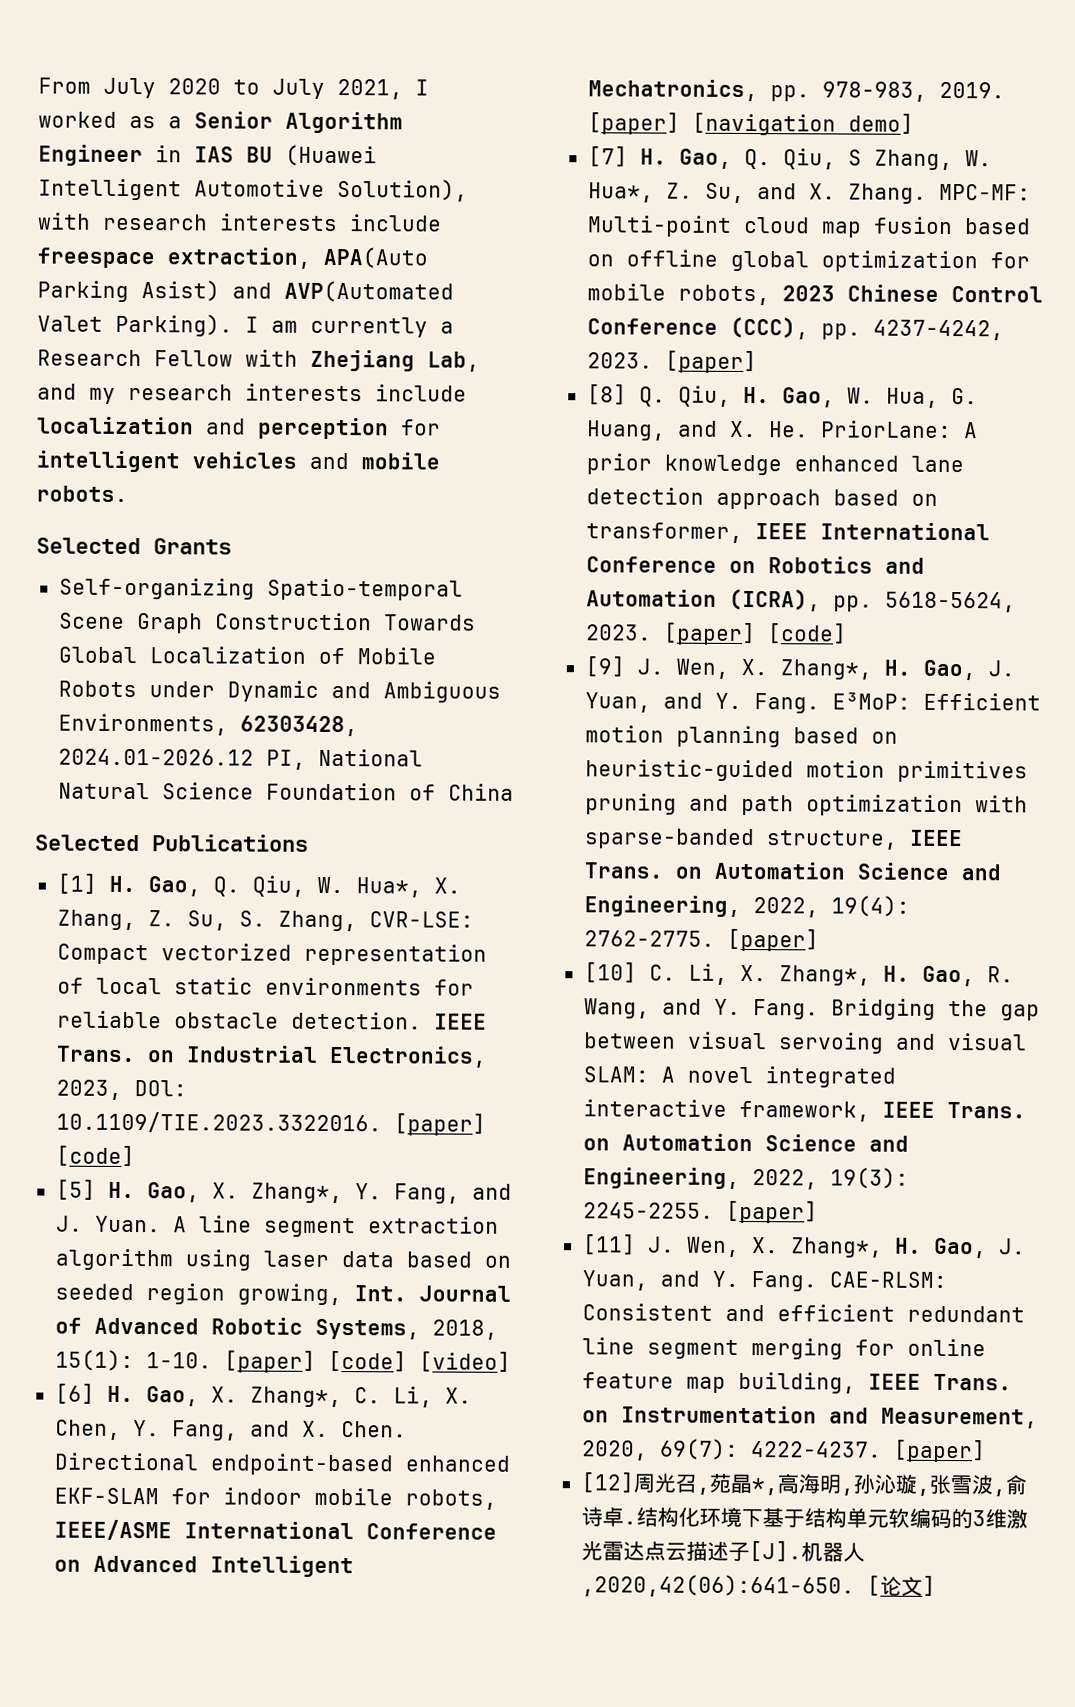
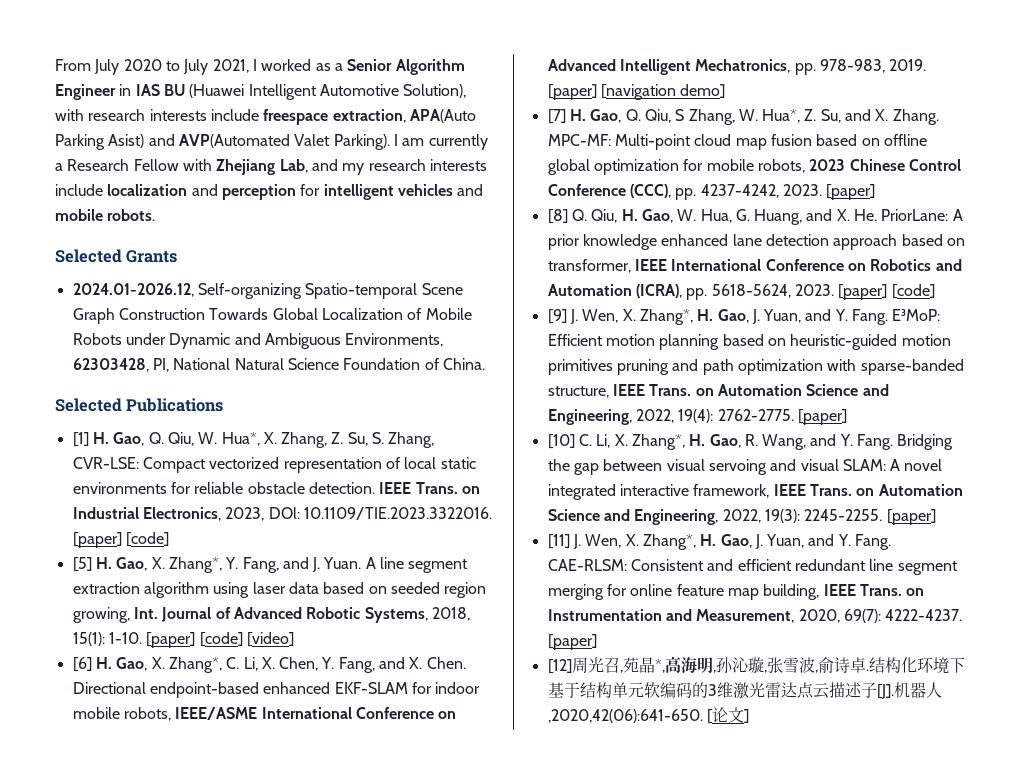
(232, 546) none -> [72,283,194,297] 2024.01-2026.12,
[57,748,254,766] 2024.01-2026.12 -> (149, 365) none
[447,783,514,801] China -> [442,358,485,370] China.

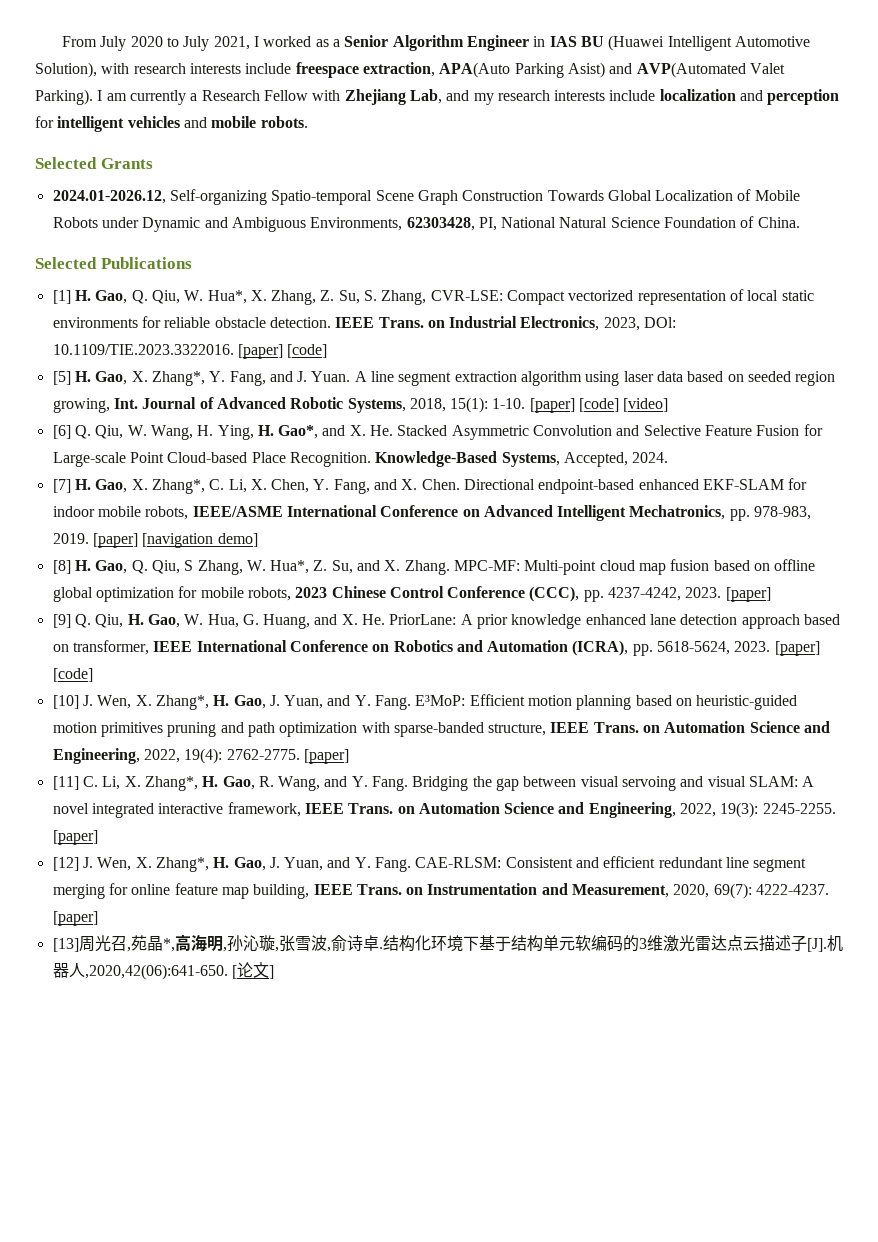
(92, 664) none -> [74,424,823,440] [52,451,669,467] [52,479,71,493] Q. Qiu, W. Wang, H. Ying, H. Gao*, and X. He. Stacked Asymmetric Convolution and Selective Feature Fusion for Large-scale Point Cloud-based Place Recognition. Knowledge-Based Systems, Accepted, 2024. // [7]
[547,109,566,124] [7] -> [52,560,71,574] [8]
[547,209,568,224] [8] -> [52,614,71,628] [9]
[547,309,567,324] [9] -> [52,695,79,709] [10]
[547,434,575,449] [10] -> [52,776,79,790] [11]
[547,534,570,549] [11] -> [52,857,79,871] [12]
[547,659,572,674] [12] -> [52,938,79,952] [13]

